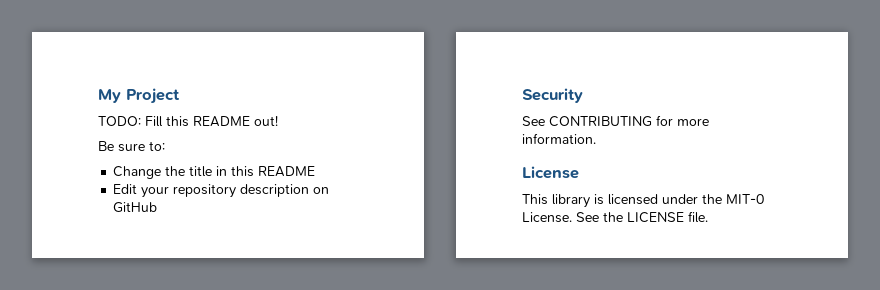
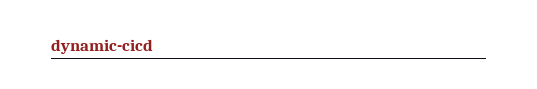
[98,88,180,104] [98,115,278,127] [98,141,165,152] [113,166,316,179] [113,184,330,198] [113,202,158,213] [522,88,583,103] [522,115,709,127] [522,133,596,144] [522,166,579,179] [522,194,764,208] [522,211,708,223] My Project // TODO: Fill this README out! // Be sure to: // Change the title in this README // Edit your repository description on GitHub // Security // See CONTRIBUTING for more information. // License // This library is licensed under the MIT-0 License. See the LICENSE file. -> [51,39,153,54] dynamic-cicd

